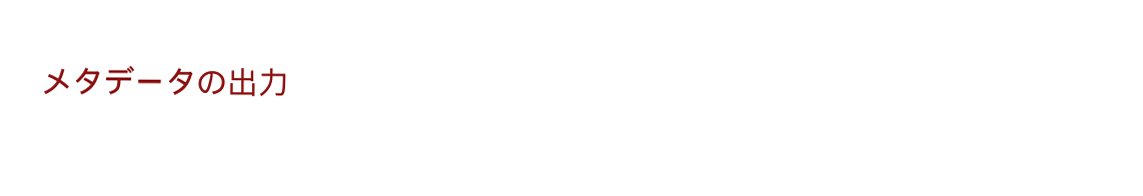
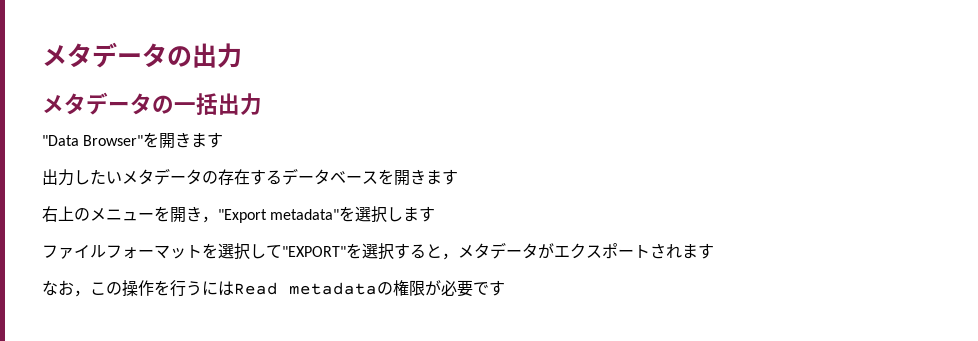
(290, 82) none -> [42,92,262,115] [42,132,224,149] [42,168,458,186] [42,206,436,223] [42,242,714,260] [42,280,505,297] // メタデータの一括出力 // "Data Browser"を開きます // 出力したいメタデータの存在するデータベースを開きます // 右上のメニューを開き，"Export metadata"を選択します // ファイルフォーマットを選択して"EXPORT"を選択すると，メタデータがエクスポートされます // なお，この操作を行うにはRead metadataの権限が必要です

